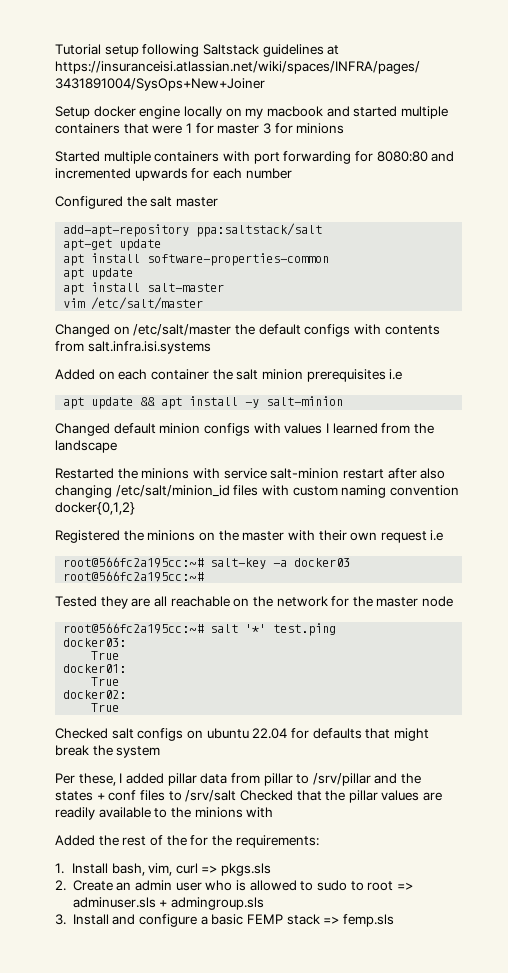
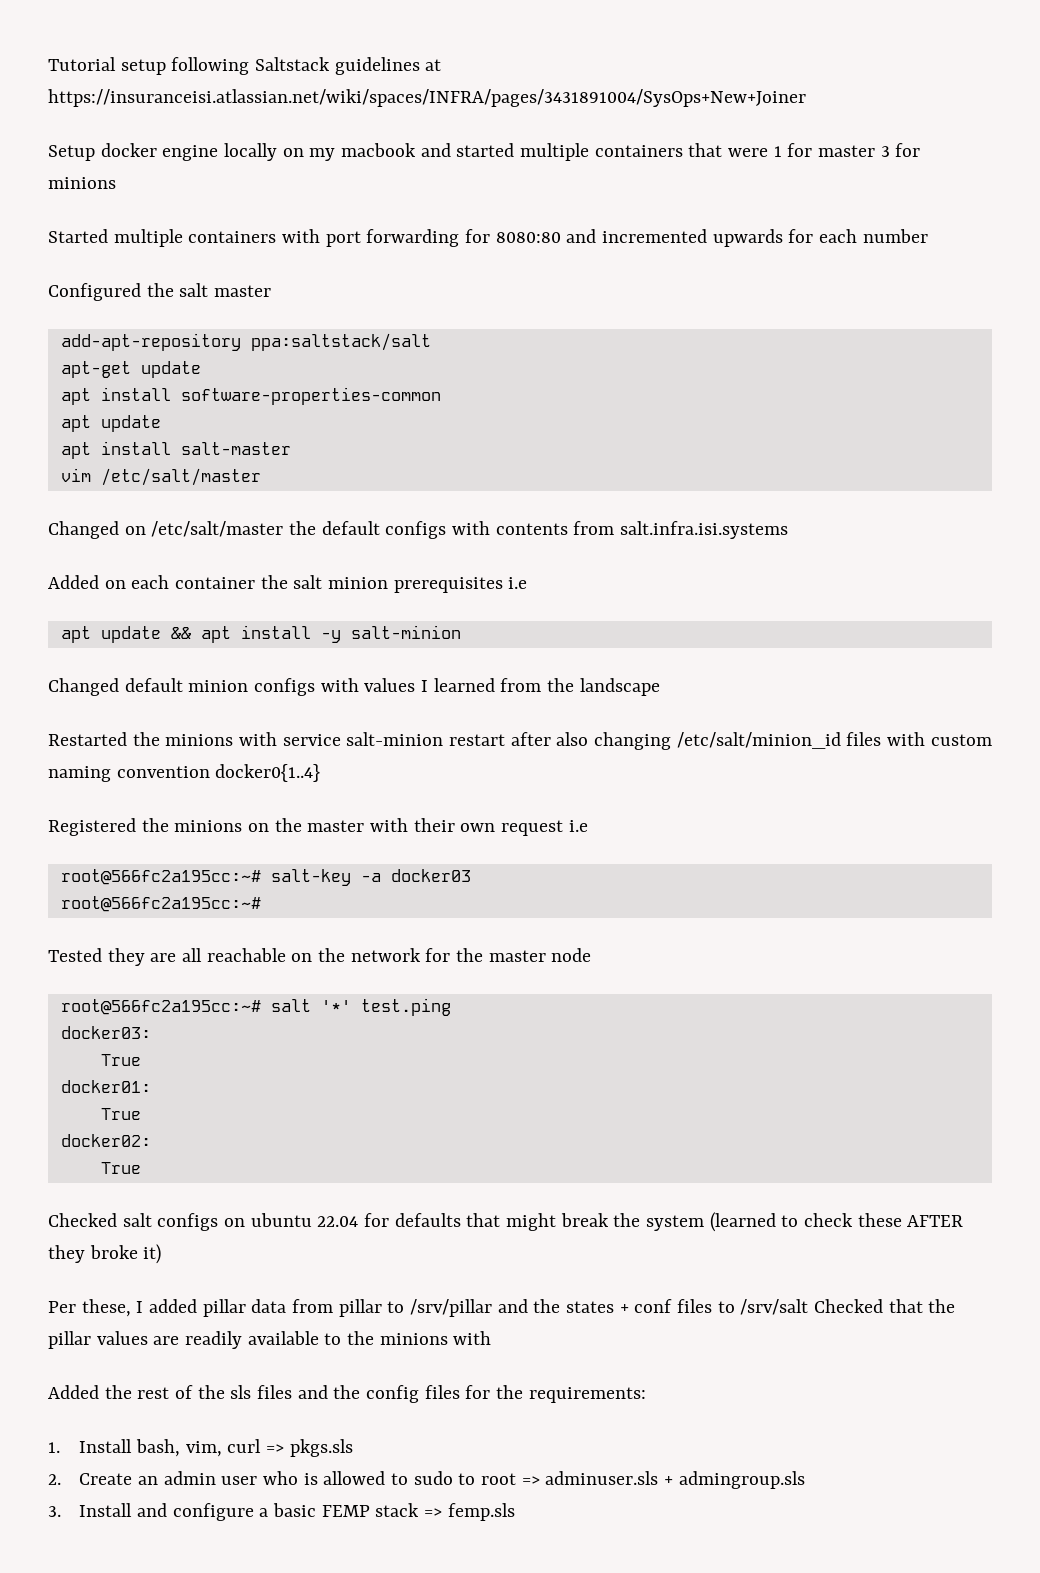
[55,502,135,515] docker{0,1,2} -> [215,764,321,782] docker0{1..4}
(161, 752) none -> [709,1212,964,1232] [48,1244,162,1264] (learned to check these AFTER they broke it)
(187, 840) none -> [230,1385,460,1403] sls files and the config files

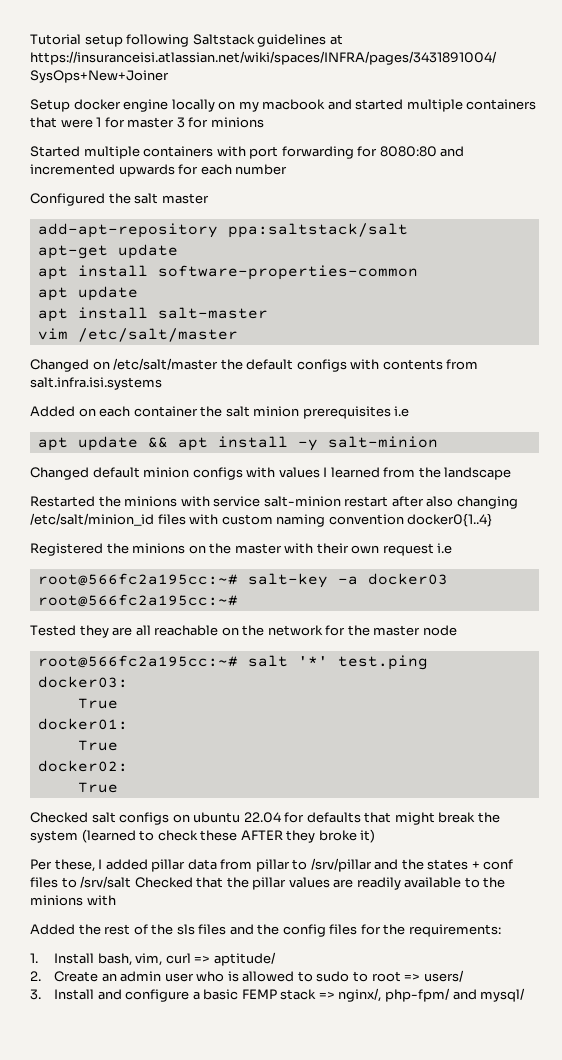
[289,1439,353,1457] pkgs.sls -> [213,952,276,966] aptitude/
[545,1471,805,1489] adminuser.sls + admingroup.sls -> [423,970,464,982] users/
[447,1503,515,1521] femp.sls -> [338,988,526,1002] nginx/, php-fpm/ and mysql/

